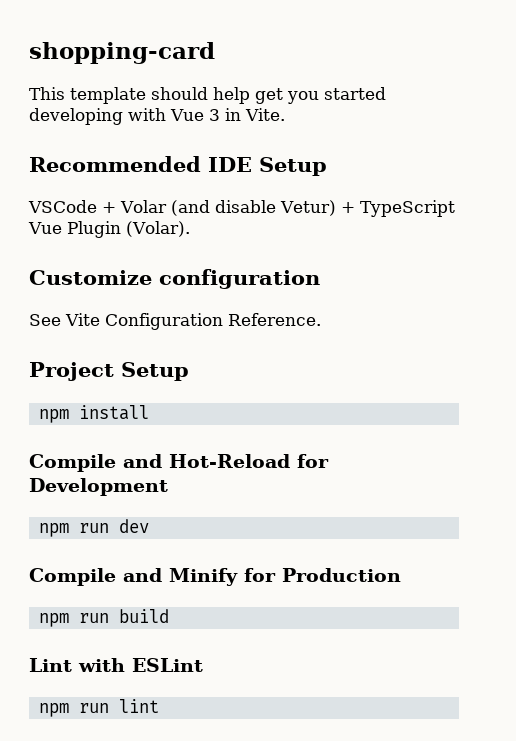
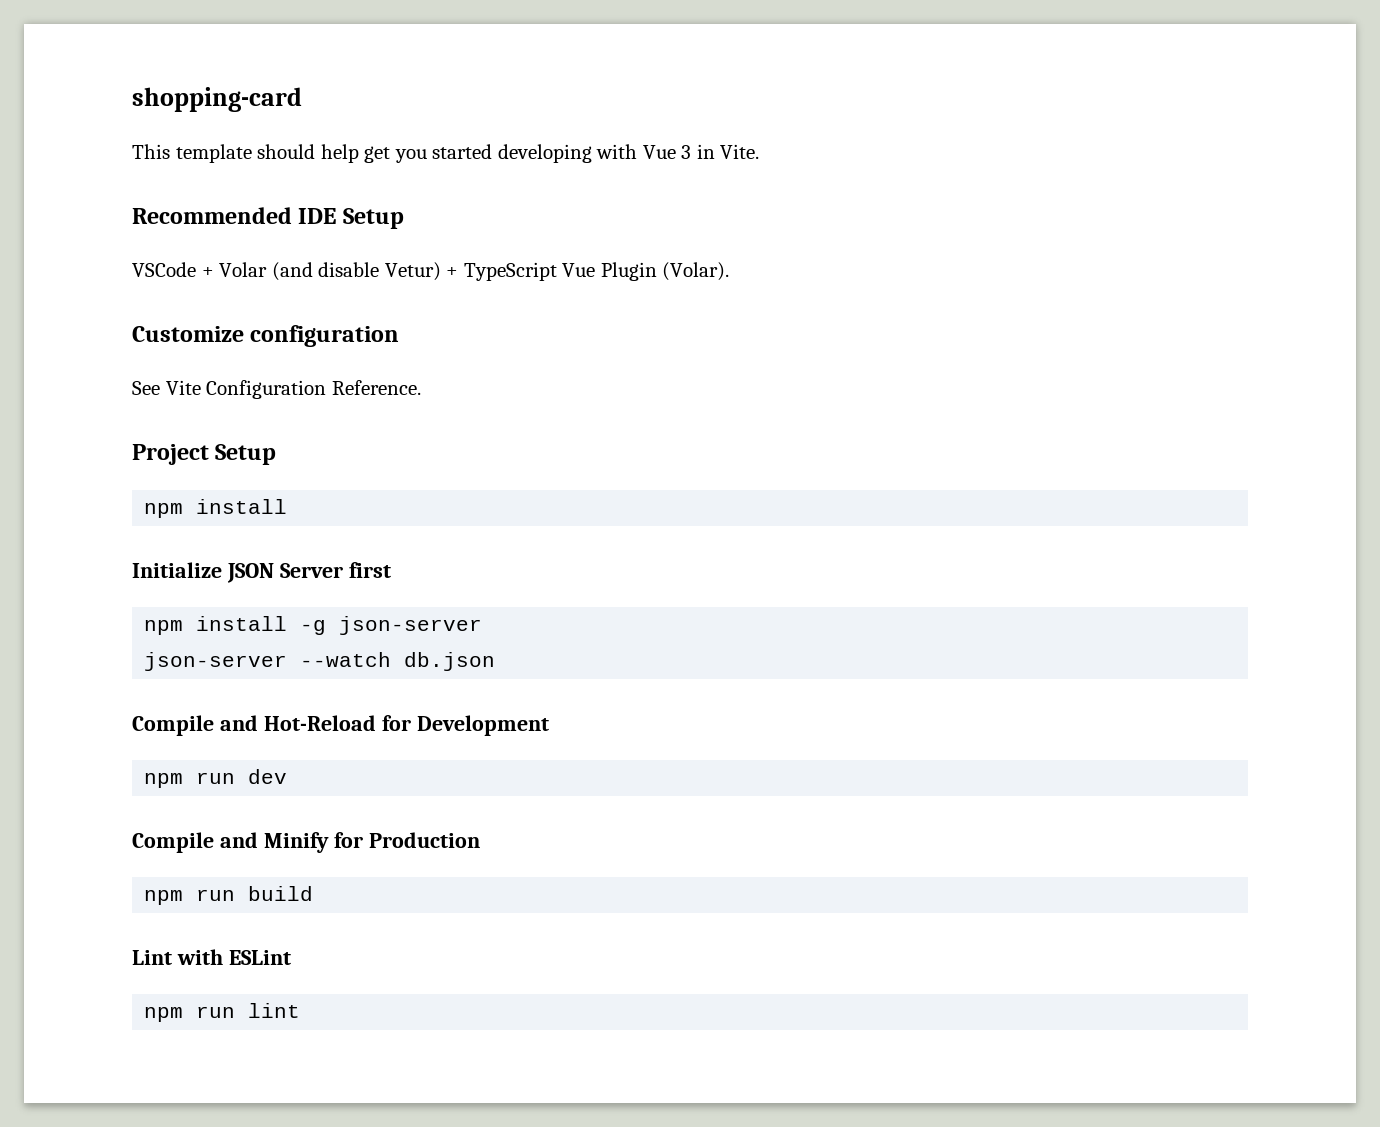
(149, 412) none -> [132,562,391,583] [144,616,483,635] [144,652,496,671] // Initialize JSON Server first // npm install -g json-server // json-server --watch db.json

